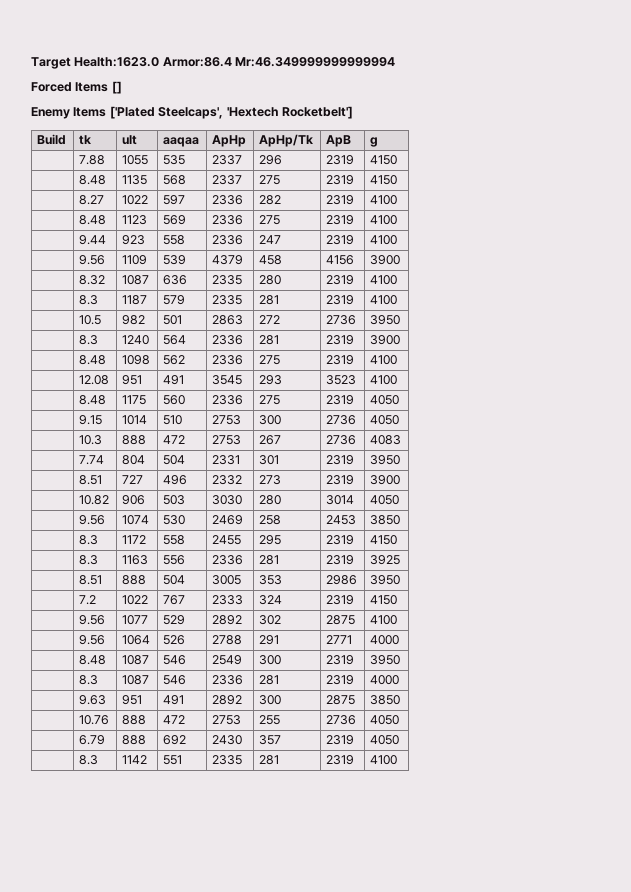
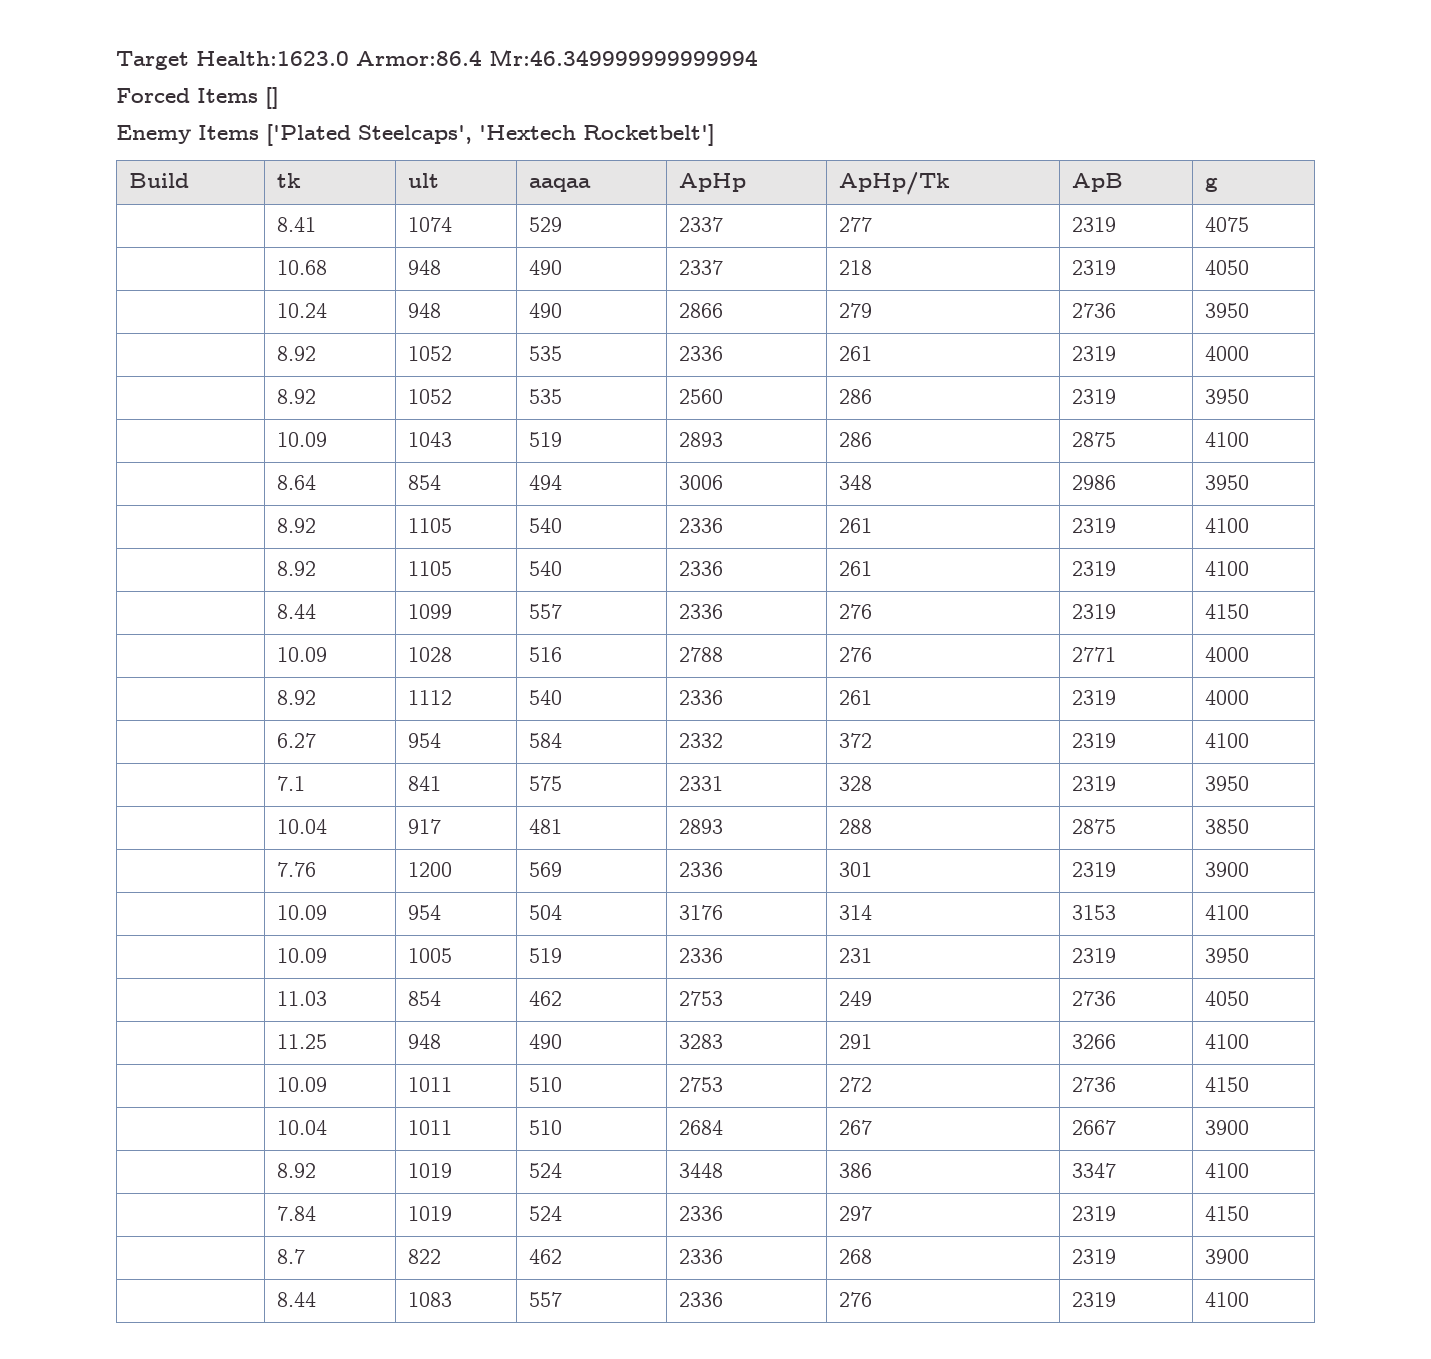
[79,155,106,165] [122,155,149,165] [163,155,186,165] [212,155,243,165] [259,155,283,165] [326,155,355,165] [370,155,398,165] [79,175,107,185] [122,175,148,185] [163,175,187,185] [212,175,243,185] [259,175,281,185] [326,175,355,185] [370,175,398,185] [79,195,105,205] [122,195,149,205] [163,195,186,205] [212,195,244,205] [259,195,282,205] [326,195,355,205] [370,195,398,205] [79,215,107,225] [122,215,148,225] [163,215,187,225] [212,215,244,225] [259,215,281,225] [326,215,355,225] [370,215,398,225] [79,235,107,245] [122,235,146,245] [163,235,186,245] [212,235,244,245] [259,235,282,244] [326,235,355,245] [370,235,398,245] [79,255,106,265] [122,255,148,265] [163,255,187,265] [212,255,244,265] [259,255,283,265] [326,255,355,265] [370,255,401,265] [79,275,106,285] [122,275,150,285] [163,275,188,285] [212,275,243,285] [259,275,282,285] [326,275,355,285] [370,275,398,285] [79,295,99,305] [122,295,148,305] [163,295,186,305] [212,295,243,305] [259,295,280,305] [326,295,355,305] [370,295,398,305] [79,315,102,325] [122,315,146,325] [163,315,183,325] [212,315,244,325] [259,315,281,324] [326,315,357,325] [370,315,401,325] [79,335,99,345] [122,335,150,345] [163,335,187,345] [212,335,244,345] [259,335,280,345] [326,335,355,345] [370,335,401,345] [79,355,107,365] [122,355,151,365] [163,355,186,365] [212,355,244,365] [259,355,281,365] [326,355,355,365] [370,355,398,365] [79,375,110,385] [122,375,143,385] [163,375,185,385] [212,375,243,385] [259,375,283,385] [326,375,357,385] [370,375,398,385] [79,395,107,405] [122,395,147,405] [163,395,186,405] [212,395,244,405] [259,395,281,405] [326,395,355,405] [370,395,400,405] [79,415,103,425] [122,415,148,425] [163,415,183,425] [212,415,242,425] [259,415,282,425] [326,415,357,425] [370,415,400,425] [79,435,103,445] [122,435,147,445] [163,435,186,444] [212,435,242,445] [259,435,282,445] [326,435,357,445] [370,435,402,445] [79,455,105,465] [122,455,146,465] [163,455,186,465] [212,455,241,465] [259,455,280,465] [326,455,355,465] [370,455,401,465] [79,475,103,485] [122,475,144,484] [163,475,188,485] [212,475,243,485] [259,475,282,485] [326,475,355,485] [370,475,401,485] [79,495,110,505] [122,495,146,505] [163,495,186,505] [212,495,243,505] [259,495,282,505] [326,495,355,505] [370,495,400,505] [79,515,106,525] [122,515,150,525] [163,515,186,525] [212,515,244,525] [259,515,282,525] [326,515,357,525] [370,515,401,525] [79,535,99,545] [122,535,147,544] [163,535,186,545] [212,535,242,545] [259,535,282,545] [326,535,355,545] [370,535,398,545] [79,555,99,565] [122,555,149,565] [163,555,186,565] [212,555,244,565] [259,555,280,565] [326,555,355,565] [370,555,401,565] [79,575,103,585] [122,575,147,585] [163,575,186,585] [212,575,242,585] [259,575,283,585] [326,575,358,585] [370,575,401,585] [79,595,97,605] [122,595,149,605] [163,595,186,605] [212,595,244,605] [259,595,283,605] [326,595,355,605] [370,595,398,605] [79,615,106,625] [122,615,149,625] [163,615,186,625] [212,615,243,625] [259,615,282,625] [326,615,356,625] [370,615,398,625] [79,635,106,645] [122,635,151,645] [163,635,186,645] [212,635,243,645] [259,635,280,645] [326,635,353,644] [370,635,400,645] [79,655,107,665] [122,655,150,665] [163,655,187,665] [212,655,243,665] [259,655,282,665] [326,655,355,665] [370,655,401,665] [79,675,99,685] [122,675,150,685] [163,675,187,685] [212,675,244,685] [259,675,280,685] [326,675,355,685] [370,675,400,685] [79,695,107,705] [122,695,143,705] [163,695,185,705] [212,695,243,705] [259,695,282,705] [326,695,356,705] [370,695,401,705] [79,715,110,725] [122,715,147,725] [163,715,186,724] [212,715,242,725] [259,715,281,725] [326,715,357,725] [370,715,400,725] [79,735,106,745] [122,735,147,745] [163,735,187,745] [212,735,243,745] [259,735,282,745] [326,735,355,745] [370,735,400,745] [79,755,99,765] [122,755,148,764] [163,755,183,765] [212,755,243,765] [259,755,280,765] [326,755,355,765] [370,755,398,765] 7.88 | 1055 | 535 | 2337 | 296 | 2319 | 4150 // | 8.48 | 1135 | 568 | 2337 | 275 | 2319 | 4150 // | 8.27 | 1022 | 597 | 2336 | 282 | 2319 | 4100 // | 8.48 | 1123 | 569 | 2336 | 275 | 2319 | 4100 // | 9.44 | 923 | 558 | 2336 | 247 | 2319 | 4100 // | 9.56 | 1109 | 539 | 4379 | 458 | 4156 | 3900 // | 8.32 | 1087 | 636 | 2335 | 280 | 2319 | 4100 // | 8.3 | 1187 | 579 | 2335 | 281 | 2319 | 4100 // | 10.5 | 982 | 501 | 2863 | 272 | 2736 | 3950 // | 8.3 | 1240 | 564 | 2336 | 281 | 2319 | 3900 // | 8.48 | 1098 | 562 | 2336 | 275 | 2319 | 4100 // | 12.08 | 951 | 491 | 3545 | 293 | 3523 | 4100 // | 8.48 | 1175 | 560 | 2336 | 275 | 2319 | 4050 // | 9.15 | 1014 | 510 | 2753 | 300 | 2736 | 4050 // | 10.3 | 888 | 472 | 2753 | 267 | 2736 | 4083 // | 7.74 | 804 | 504 | 2331 | 301 | 2319 | 3950 // | 8.51 | 727 | 496 | 2332 | 273 | 2319 | 3900 // | 10.82 | 906 | 503 | 3030 | 280 | 3014 | 4050 // | 9.56 | 1074 | 530 | 2469 | 258 | 2453 | 3850 // | 8.3 | 1172 | 558 | 2455 | 295 | 2319 | 4150 // | 8.3 | 1163 | 556 | 2336 | 281 | 2319 | 3925 // | 8.51 | 888 | 504 | 3005 | 353 | 2986 | 3950 // | 7.2 | 1022 | 767 | 2333 | 324 | 2319 | 4150 // | 9.56 | 1077 | 529 | 2892 | 302 | 2875 | 4100 // | 9.56 | 1064 | 526 | 2788 | 291 | 2771 | 4000 // | 8.48 | 1087 | 546 | 2549 | 300 | 2319 | 3950 // | 8.3 | 1087 | 546 | 2336 | 281 | 2319 | 4000 // | 9.63 | 951 | 491 | 2892 | 300 | 2875 | 3850 // | 10.76 | 888 | 472 | 2753 | 255 | 2736 | 4050 // | 6.79 | 888 | 692 | 2430 | 357 | 2319 | 4050 // | 8.3 | 1142 | 551 | 2335 | 281 | 2319 | 4100 -> [277,217,317,232] [408,217,453,232] [529,217,563,232] [679,217,724,232] [839,217,873,232] [1072,217,1117,232] [1205,217,1250,232] [277,260,328,275] [408,260,442,275] [529,260,563,275] [679,260,724,275] [839,260,873,275] [1072,260,1117,275] [1205,260,1250,275] [277,303,328,318] [408,303,442,318] [529,303,563,318] [679,303,724,318] [839,303,873,318] [1072,303,1117,318] [1205,303,1250,318] [277,346,317,361] [408,346,453,361] [529,346,563,361] [679,346,724,361] [839,346,873,361] [1072,346,1117,361] [1205,346,1250,361] [277,389,317,404] [408,389,453,404] [529,389,563,404] [679,389,724,404] [839,389,873,404] [1072,389,1117,404] [1205,389,1250,404] [277,432,328,447] [408,432,453,447] [529,432,563,447] [679,432,724,447] [839,432,873,447] [1072,432,1117,447] [1205,432,1250,447] [277,475,317,490] [408,475,442,490] [529,475,563,490] [679,475,724,490] [839,475,873,490] [1072,475,1117,490] [1205,475,1250,490] [277,518,317,533] [408,518,453,533] [529,518,563,533] [679,518,724,533] [839,518,873,533] [1072,518,1117,533] [1205,518,1250,533] [277,561,317,576] [408,561,453,576] [529,561,563,576] [679,561,724,576] [839,561,873,576] [1072,561,1117,576] [1205,561,1250,576] [277,604,317,619] [408,604,453,619] [529,604,563,619] [679,604,724,619] [839,604,873,619] [1072,604,1117,619] [1205,604,1250,619] [277,647,328,662] [408,647,453,662] [529,647,563,662] [679,647,724,662] [839,647,873,662] [1072,647,1117,662] [1205,647,1250,662] [277,690,317,705] [408,690,453,705] [529,690,563,705] [679,690,724,705] [839,690,873,705] [1072,690,1117,705] [1205,690,1250,705] [277,733,317,748] [408,733,442,748] [529,733,563,748] [679,733,724,748] [839,733,873,748] [1072,733,1117,748] [1205,733,1250,748] [277,776,306,791] [408,776,442,791] [529,776,563,791] [679,776,724,791] [839,776,873,791] [1072,776,1117,791] [1205,776,1250,791] [277,819,328,834] [408,819,442,834] [529,819,563,834] [679,819,724,834] [839,819,873,834] [1072,819,1117,834] [1205,819,1250,834] [277,862,317,877] [408,862,453,877] [529,862,563,877] [679,862,724,877] [839,862,873,877] [1072,862,1117,877] [1205,862,1250,877] [277,905,328,920] [408,905,442,920] [529,905,563,920] [679,905,724,920] [839,905,873,920] [1072,905,1117,920] [1205,905,1250,920] [277,948,328,963] [408,948,453,963] [529,948,563,963] [679,948,724,963] [839,948,873,963] [1072,948,1117,963] [1205,948,1250,963] [277,991,328,1006] [408,991,442,1006] [529,991,563,1006] [679,991,724,1006] [839,991,873,1006] [1072,991,1117,1006] [1205,991,1250,1006] [277,1034,328,1049] [408,1034,442,1049] [529,1034,563,1049] [679,1034,724,1049] [839,1034,873,1049] [1072,1034,1117,1049] [1205,1034,1250,1049] [277,1077,328,1092] [408,1077,453,1092] [529,1077,563,1092] [679,1077,724,1092] [839,1077,873,1092] [1072,1077,1117,1092] [1205,1077,1250,1092] [277,1120,328,1135] [408,1120,453,1135] [529,1120,563,1135] [679,1120,724,1135] [839,1120,873,1135] [1072,1120,1117,1135] [1205,1120,1250,1135] [277,1163,317,1178] [408,1163,453,1178] [529,1163,563,1178] [679,1163,724,1178] [839,1163,873,1178] [1072,1163,1117,1178] [1205,1163,1250,1178] [277,1206,317,1221] [408,1206,453,1221] [529,1206,563,1221] [679,1206,724,1221] [839,1206,873,1221] [1072,1206,1117,1221] [1205,1206,1250,1221] [277,1249,306,1264] [408,1249,442,1264] [529,1249,563,1264] [679,1249,724,1264] [839,1249,873,1264] [1072,1249,1117,1264] [1205,1249,1250,1264] [277,1292,317,1307] [408,1292,453,1307] [529,1292,563,1307] [679,1292,724,1307] [839,1292,873,1307] [1072,1292,1117,1307] [1205,1292,1250,1307] 8.41 | 1074 | 529 | 2337 | 277 | 2319 | 4075 // | 10.68 | 948 | 490 | 2337 | 218 | 2319 | 4050 // | 10.24 | 948 | 490 | 2866 | 279 | 2736 | 3950 // | 8.92 | 1052 | 535 | 2336 | 261 | 2319 | 4000 // | 8.92 | 1052 | 535 | 2560 | 286 | 2319 | 3950 // | 10.09 | 1043 | 519 | 2893 | 286 | 2875 | 4100 // | 8.64 | 854 | 494 | 3006 | 348 | 2986 | 3950 // | 8.92 | 1105 | 540 | 2336 | 261 | 2319 | 4100 // | 8.92 | 1105 | 540 | 2336 | 261 | 2319 | 4100 // | 8.44 | 1099 | 557 | 2336 | 276 | 2319 | 4150 // | 10.09 | 1028 | 516 | 2788 | 276 | 2771 | 4000 // | 8.92 | 1112 | 540 | 2336 | 261 | 2319 | 4000 // | 6.27 | 954 | 584 | 2332 | 372 | 2319 | 4100 // | 7.1 | 841 | 575 | 2331 | 328 | 2319 | 3950 // | 10.04 | 917 | 481 | 2893 | 288 | 2875 | 3850 // | 7.76 | 1200 | 569 | 2336 | 301 | 2319 | 3900 // | 10.09 | 954 | 504 | 3176 | 314 | 3153 | 4100 // | 10.09 | 1005 | 519 | 2336 | 231 | 2319 | 3950 // | 11.03 | 854 | 462 | 2753 | 249 | 2736 | 4050 // | 11.25 | 948 | 490 | 3283 | 291 | 3266 | 4100 // | 10.09 | 1011 | 510 | 2753 | 272 | 2736 | 4150 // | 10.04 | 1011 | 510 | 2684 | 267 | 2667 | 3900 // | 8.92 | 1019 | 524 | 3448 | 386 | 3347 | 4100 // | 7.84 | 1019 | 524 | 2336 | 297 | 2319 | 4150 // | 8.7 | 822 | 462 | 2336 | 268 | 2319 | 3900 // | 8.44 | 1083 | 557 | 2336 | 276 | 2319 | 4100

